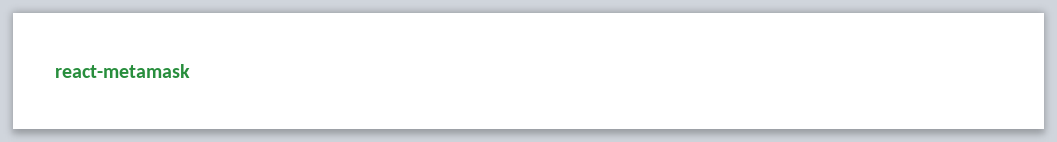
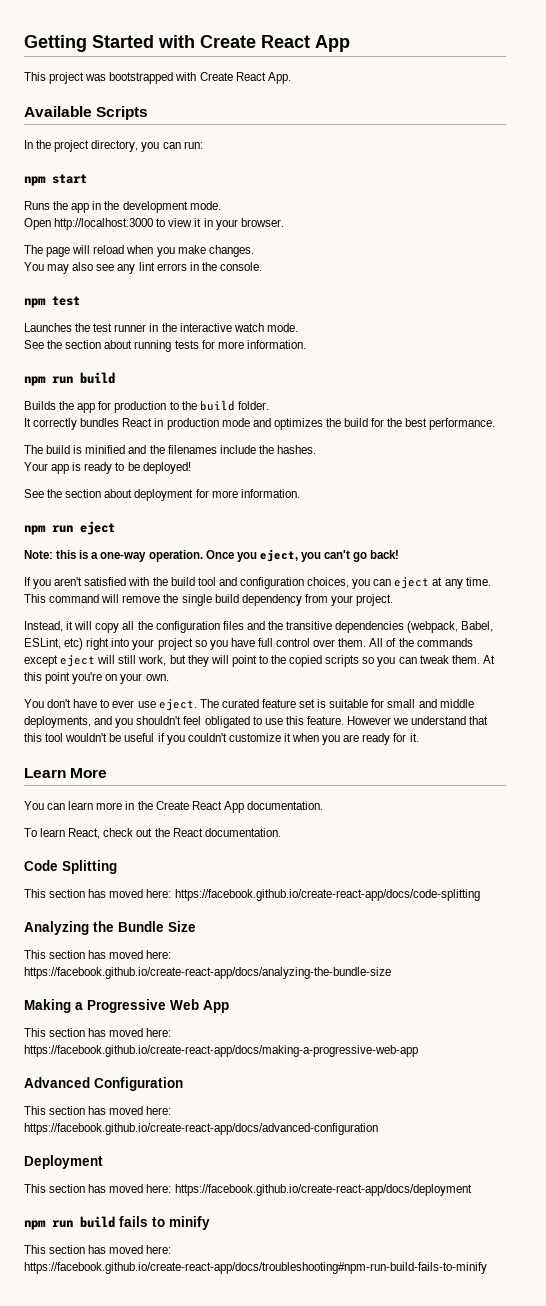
[55,64,190,78] react-metamask -> [24,35,350,52] [24,72,291,84] [24,106,149,120] [24,140,203,152] [24,174,87,186] [24,201,221,213] [24,218,284,230] [24,245,254,257] [24,262,262,274] [24,296,80,308] [24,323,298,332] [24,340,306,352] [24,372,115,386] [24,400,269,413] [24,418,496,430] [24,445,316,454] [24,462,191,474] [24,489,300,501] [24,521,115,535] [24,549,400,562] [24,577,491,589] [24,594,394,606] [24,621,494,633] [24,638,473,650] [24,655,495,667] [24,672,169,684] [24,699,474,711] [24,716,489,728] [24,733,419,745] [24,768,108,778] [24,801,323,813] [24,828,281,839] [24,860,117,874] [24,889,480,901] [24,921,196,935] [24,950,172,959] [24,967,391,979] [24,999,229,1013] [24,1028,172,1037] [24,1045,418,1057] [24,1077,183,1091] [24,1106,172,1115] [24,1123,378,1135] [24,1155,103,1169] [24,1184,472,1196] [24,1216,210,1230] [24,1245,172,1254] [24,1262,487,1274] Getting Started with Create React App // This project was bootstrapped with Create React App. // Available Scripts // In the project directory, you can run: // npm start // Runs the app in the development mode. // Open http://localhost:3000 to view it in your browser. // The page will reload when you make changes. // You may also see any lint errors in the console. // npm test // Launches the test runner in the interactive watch mode. // See the section about running tests for more information. // npm run build // Builds the app for production to the build folder. // It correctly bundles React in production mode and optimizes the build for the best performance. // The build is minified and the filenames include the hashes. // Your app is ready to be deployed! // See the section about deployment for more information. // npm run eject // Note: this is a one-way operation. Once you eject, you can't go back! // If you aren't satisfied with the build tool and configuration choices, you can eject at any time. This command will remove the single build dependency from your project. // Instead, it will copy all the configuration files and the transitive dependencies (webpack, Babel, ESLint, etc) right into your project so you have full control over them. All of the commands except eject will still work, but they will point to the copied scripts so you can tweak them. At this point you're on your own. // You don't have to ever use eject. The curated feature set is suitable for small and middle deployments, and you shouldn't feel obligated to use this feature. However we understand that this tool wouldn't be useful if you couldn't customize it when you are ready for it. // Learn More // You can learn more in the Create React App documentation. // To learn React, check out the React documentation. // Code Splitting // This section has moved here: https://facebook.github.io/create-react-app/docs/code-splitting // Analyzing the Bundle Size // This section has moved here: https://facebook.github.io/create-react-app/docs/analyzing-the-bundle-size // Making a Progressive Web App // This section has moved here: https://facebook.github.io/create-react-app/docs/making-a-progressive-web-app // Advanced Configuration // This section has moved here: https://facebook.github.io/create-react-app/docs/advanced-configuration // Deployment // This section has moved here: https://facebook.github.io/create-react-app/docs/deployment // npm run build fails to minify // This section has moved here: https://facebook.github.io/create-react-app/docs/troubleshooting#npm-run-build-fails-to-minify

